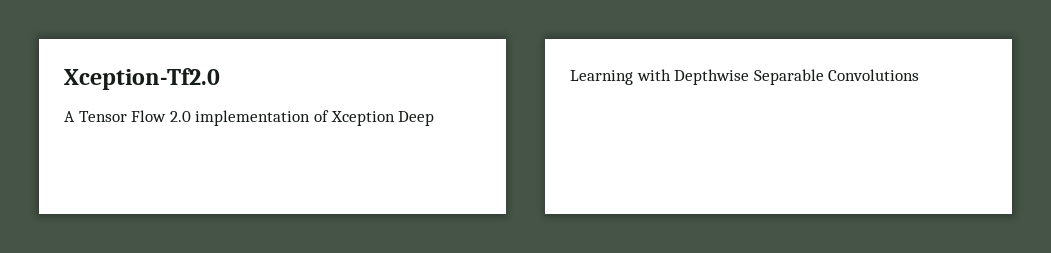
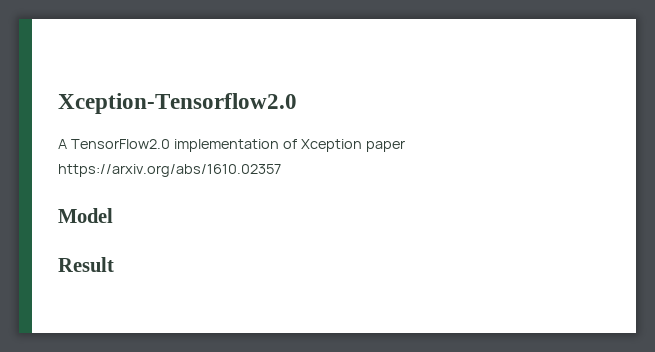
[64,68,220,90] Xception-Tf2.0 -> [58,93,297,114] Xception-Tensorflow2.0
[78,110,435,126] [570,69,920,85] Tensor Flow 2.0 implementation of Xception Deep Learning with Depthwise Separable Convolutions -> [70,139,405,152] [58,164,281,177] [58,208,113,223] [58,257,114,272] TensorFlow2.0 implementation of Xception paper https://arxiv.org/abs/1610.02357 // Model // Result

